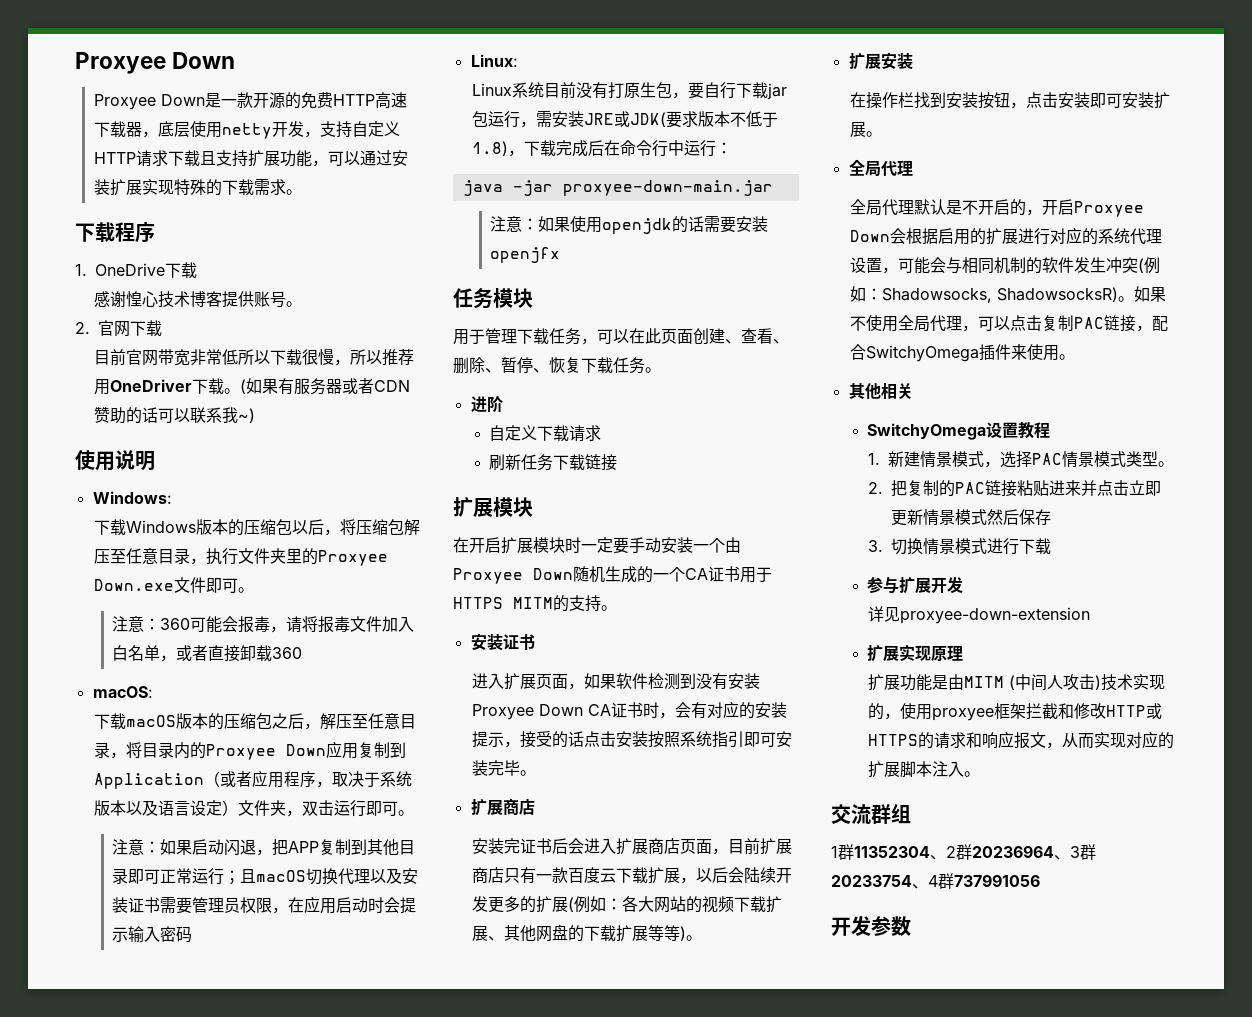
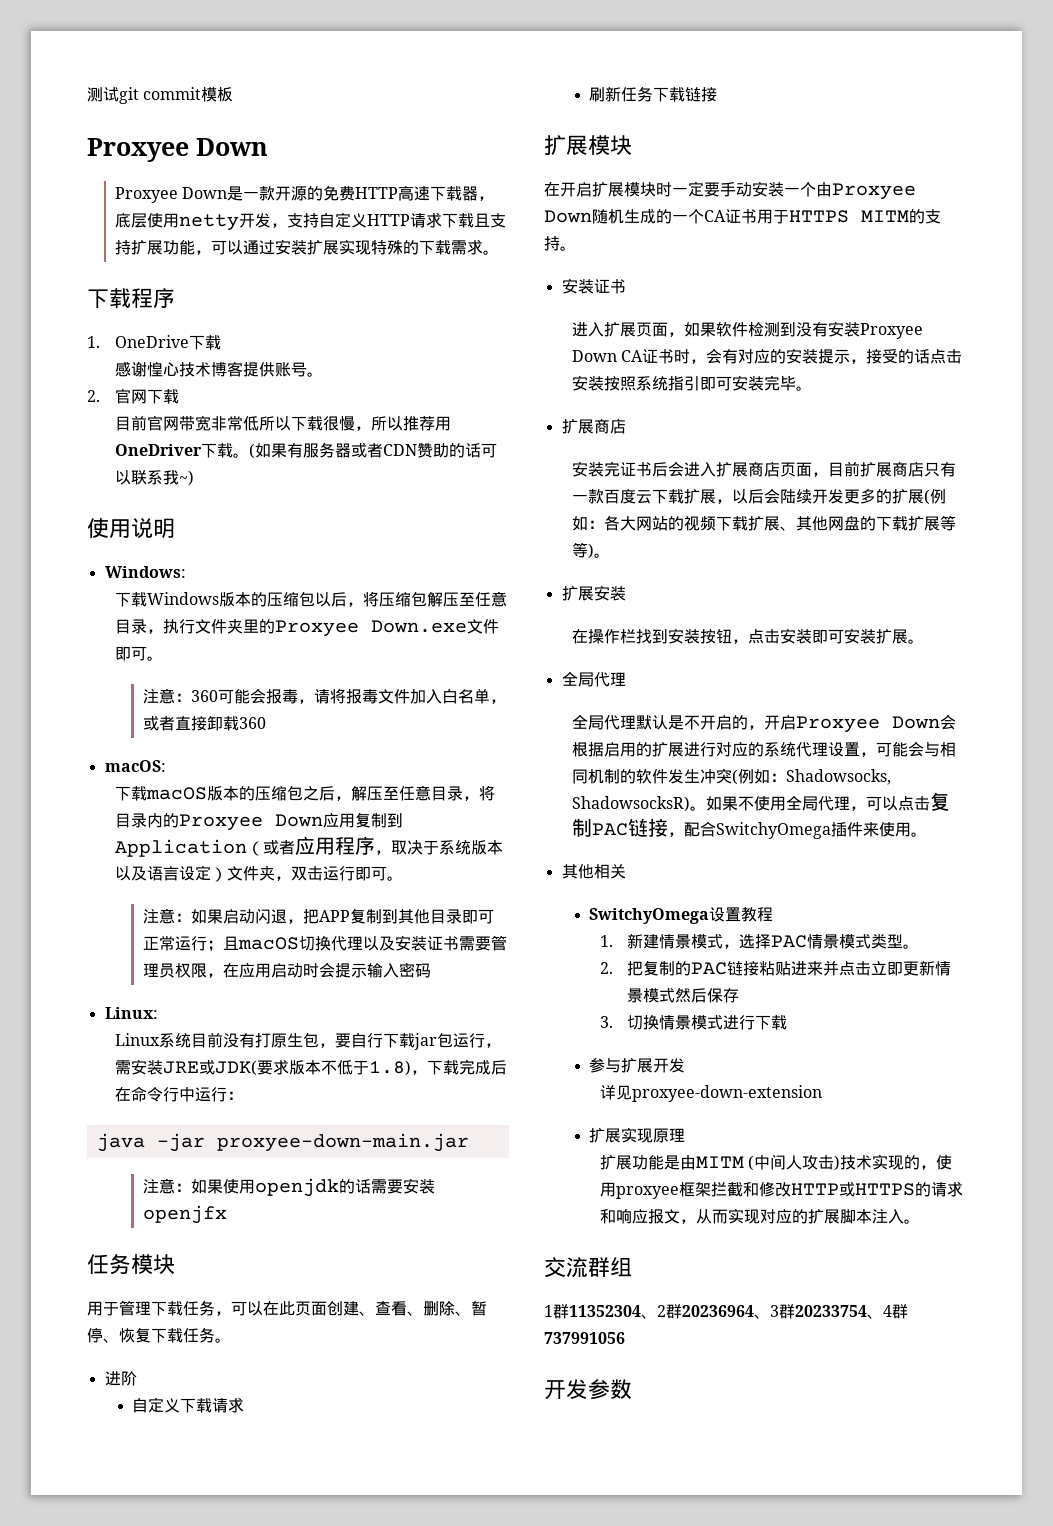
(75, 63) none -> [87,87,234,104] 测试git commit模板 //

